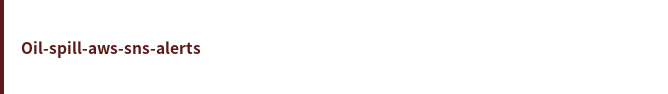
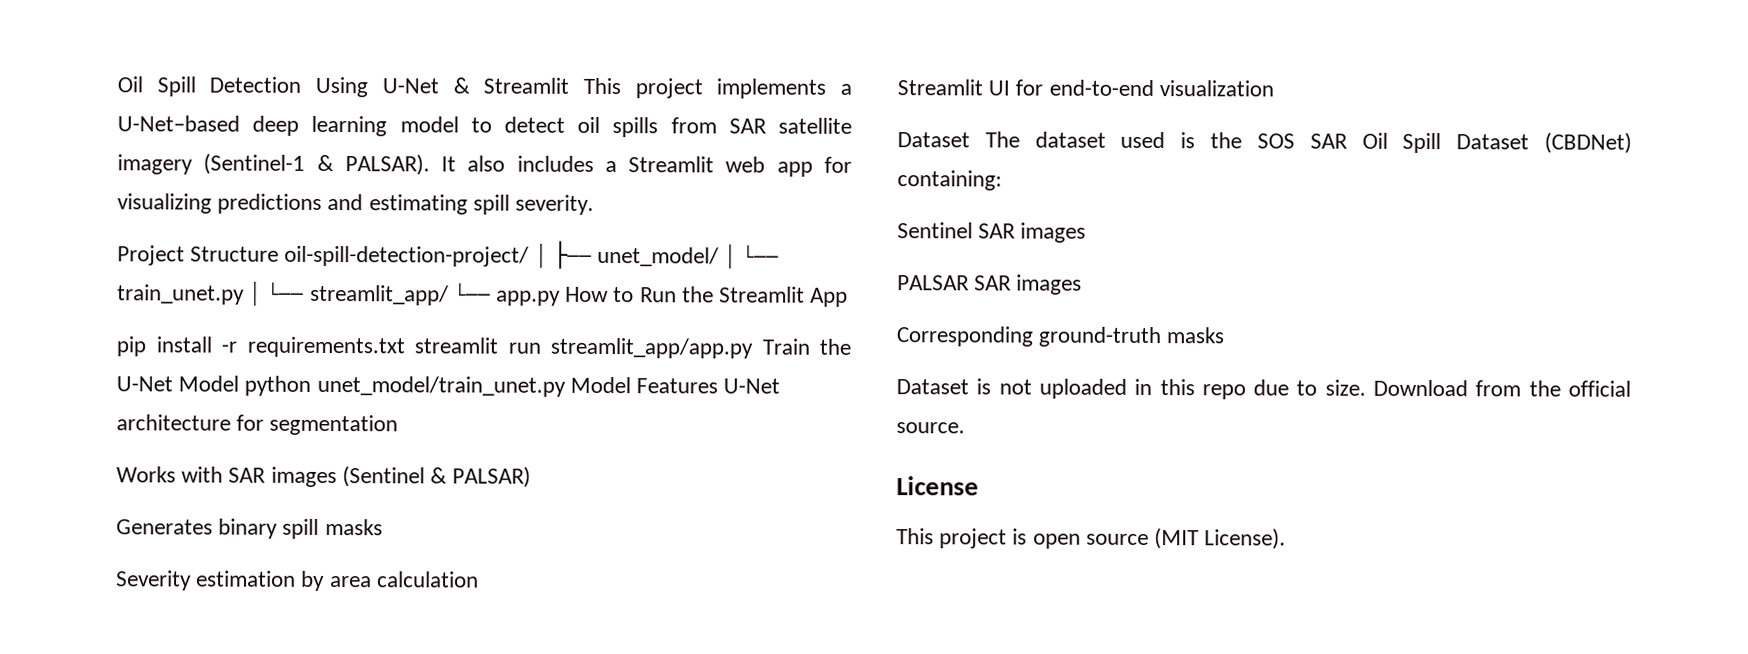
[21,41,201,58] Oil-spill-aws-sns-alerts -> [117,76,853,99] [117,115,852,138] [117,153,852,177] [117,193,595,215] [117,240,780,269] [117,281,849,307] [116,336,851,359] [116,375,781,397] [116,414,399,436] [116,466,532,488] [116,518,383,539] [116,570,479,591] [897,79,1274,97] [897,131,1632,154] [897,170,1002,191] [897,222,1087,243] [897,274,1083,295] [896,326,1226,348] [896,378,1631,400] [896,422,965,434] [896,476,979,496] [896,528,1287,550] Oil Spill Detection Using U-Net & Streamlit This project implements a U-Net–based deep learning model to detect oil spills from SAR satellite imagery (Sentinel-1 & PALSAR). It also includes a Streamlit web app for visualizing predictions and estimating spill severity. // Project Structure oil-spill-detection-project/ │ ├── unet_model/ │ └── train_unet.py │ └── streamlit_app/ └── app.py How to Run the Streamlit App // pip install -r requirements.txt streamlit run streamlit_app/app.py Train the U-Net Model python unet_model/train_unet.py Model Features U-Net architecture for segmentation // Works with SAR images (Sentinel & PALSAR) // Generates binary spill masks // Severity estimation by area calculation // Streamlit UI for end-to-end visualization // Dataset The dataset used is the SOS SAR Oil Spill Dataset (CBDNet) containing: // Sentinel SAR images // PALSAR SAR images // Corresponding ground-truth masks // Dataset is not uploaded in this repo due to size. Download from the official source. // License // This project is open source (MIT License).

